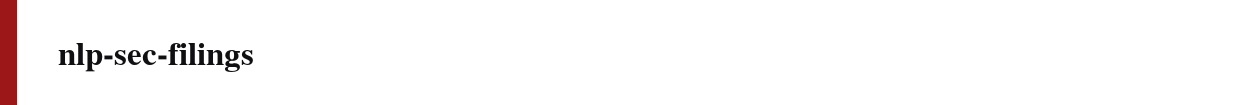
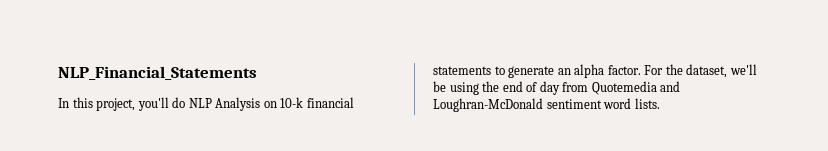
[58,43,254,72] nlp-sec-filings -> [58,66,257,80] [58,97,354,111] [433,64,757,78] [433,81,681,95] [433,98,660,112] NLP_Financial_Statements // In this project, you'll do NLP Analysis on 10-k financial statements to generate an alpha factor. For the dataset, we'll be using the end of day from Quotemedia and Loughran-McDonald sentiment word lists.

